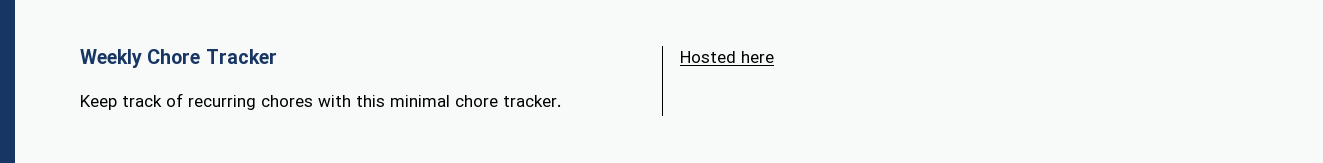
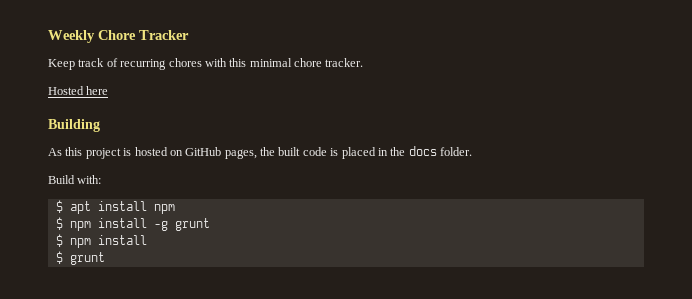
(774, 57) none -> [48,119,100,132] [48,146,472,159] [48,175,102,184] [55,200,175,214] [55,217,210,231] [55,234,147,248] [55,251,105,265] // Building // As this project is hosted on GitHub pages, the built code is placed in the docs folder. // Build with: // $ apt install npm // $ npm install -g grunt // $ npm install // $ grunt

